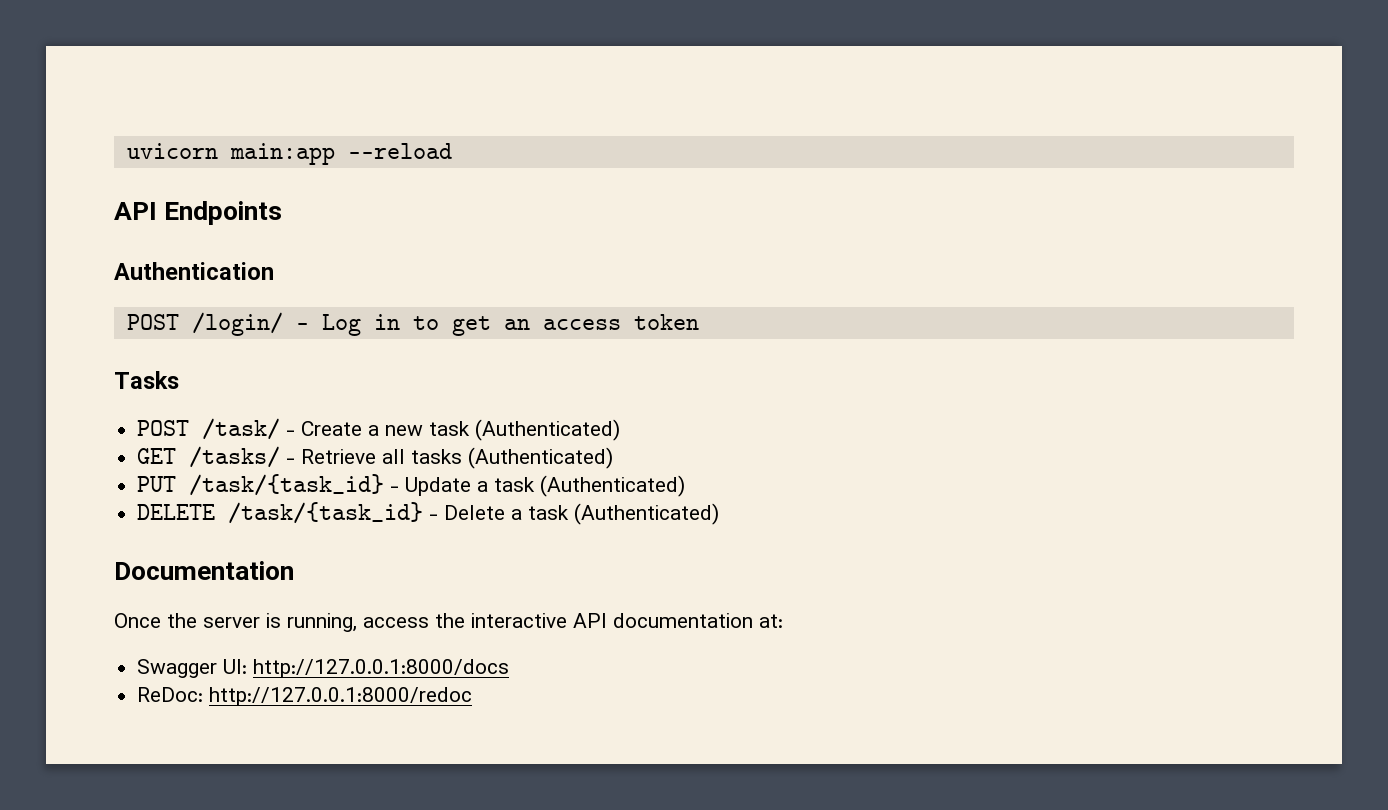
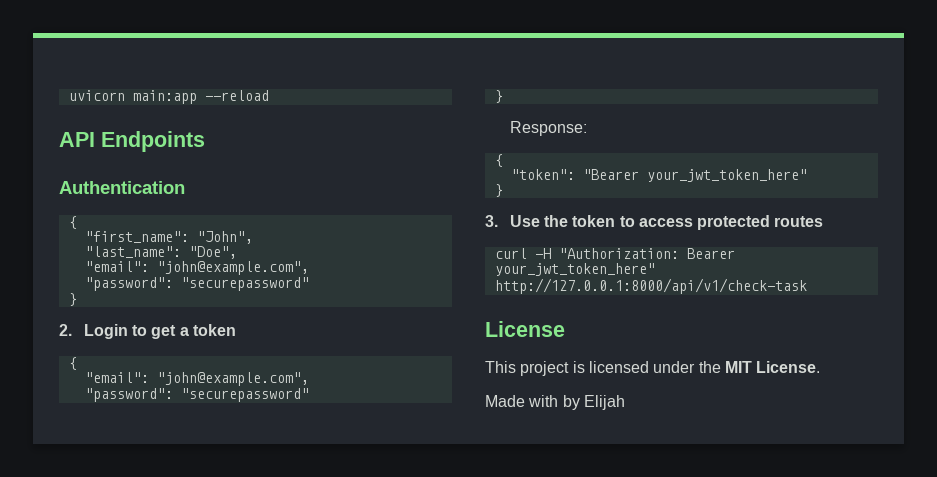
[126,312,699,336] [114,371,179,389] [137,418,621,441] [137,446,614,469] [137,474,686,497] [137,502,720,525] [114,561,294,580] [114,613,783,632] [137,659,510,678] [137,687,473,706] POST /login/ - Log in to get an access token // Tasks // POST /task/ - Create a new task (Authenticated) // GET /tasks/ - Retrieve all tasks (Authenticated) // PUT /task/{task_id} - Update a task (Authenticated) // DELETE /task/{task_id} - Delete a task (Authenticated) // Documentation // Once the server is running, access the interactive API documentation at: // Swagger UI: http://127.0.0.1:8000/docs // ReDoc: http://127.0.0.1:8000/redoc -> [68,216,77,229] [84,231,253,244] [84,246,237,259] [84,261,309,275] [84,277,309,291] [68,293,77,306] [59,324,236,339] [68,357,77,370] [84,372,309,386] [84,388,309,402] [494,90,503,103] [509,121,587,136] [494,154,503,167] [510,169,807,182] [494,184,503,197] [485,215,824,230] [494,248,735,259] [494,263,655,276] [494,278,807,294] [485,321,565,337] [485,361,821,376] [485,395,625,410] { // "first_name": "John", // "last_name": "Doe", // "email": "john@example.com", // "password": "securepassword" // } // 2. Login to get a token // { // "email": "john@example.com", // "password": "securepassword" // } // Response: // { // "token": "Bearer your_jwt_token_here" // } // 3. Use the token to access protected routes // curl -H "Authorization: Bearer your_jwt_token_here" http://127.0.0.1:8000/api/v1/check-task // License // This project is licensed under the MIT License. // Made with by Elijah

